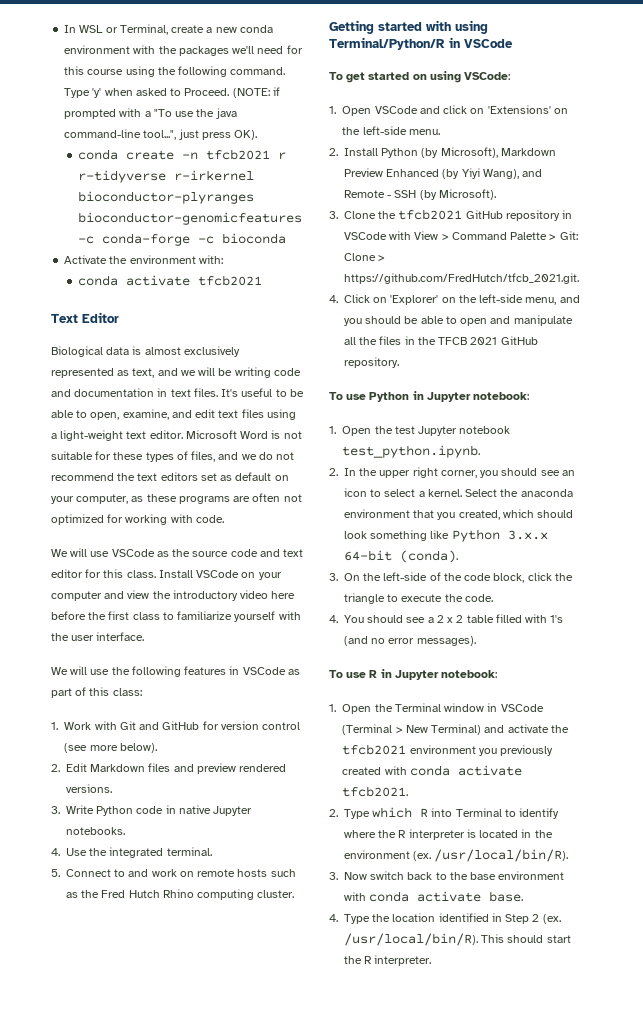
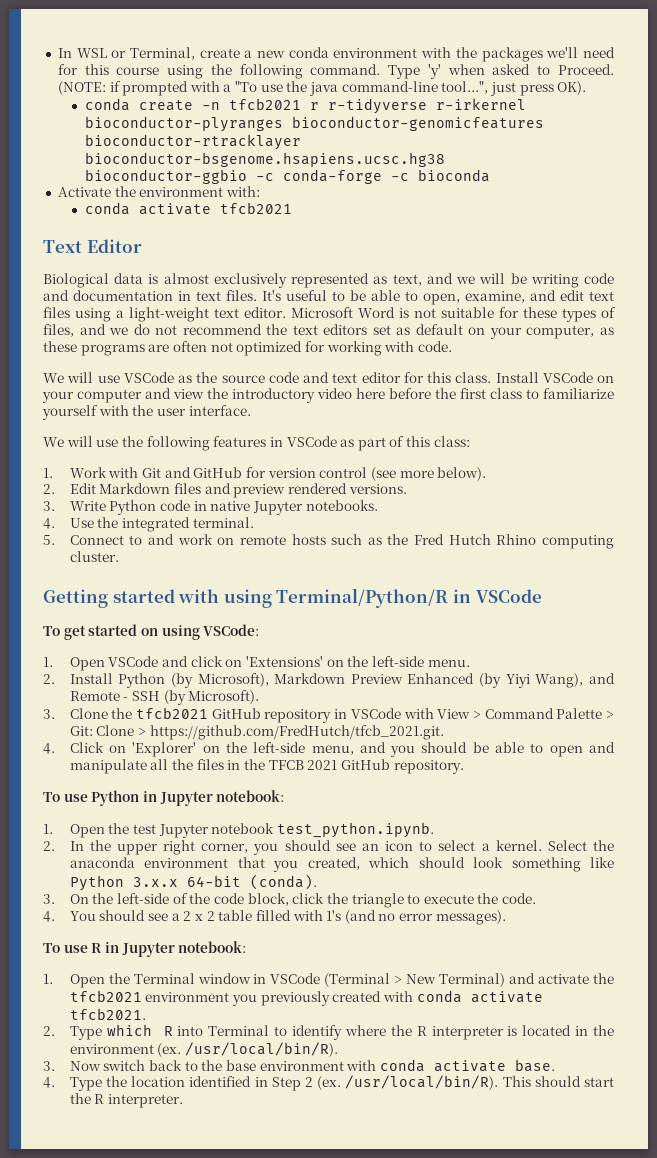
(302, 218) none -> [84,134,301,150] [84,152,445,167] [84,169,247,184] bioconductor-rtracklayer bioconductor-bsgenome.hsapiens.ucsc.hg38 bioconductor-ggbio

